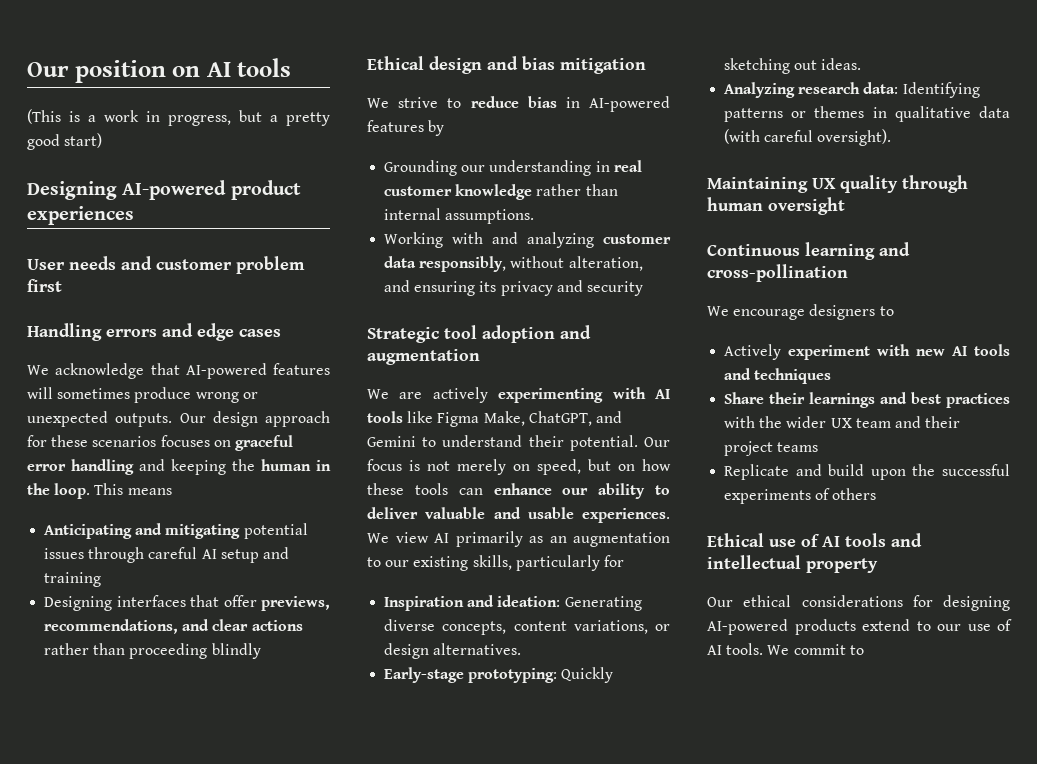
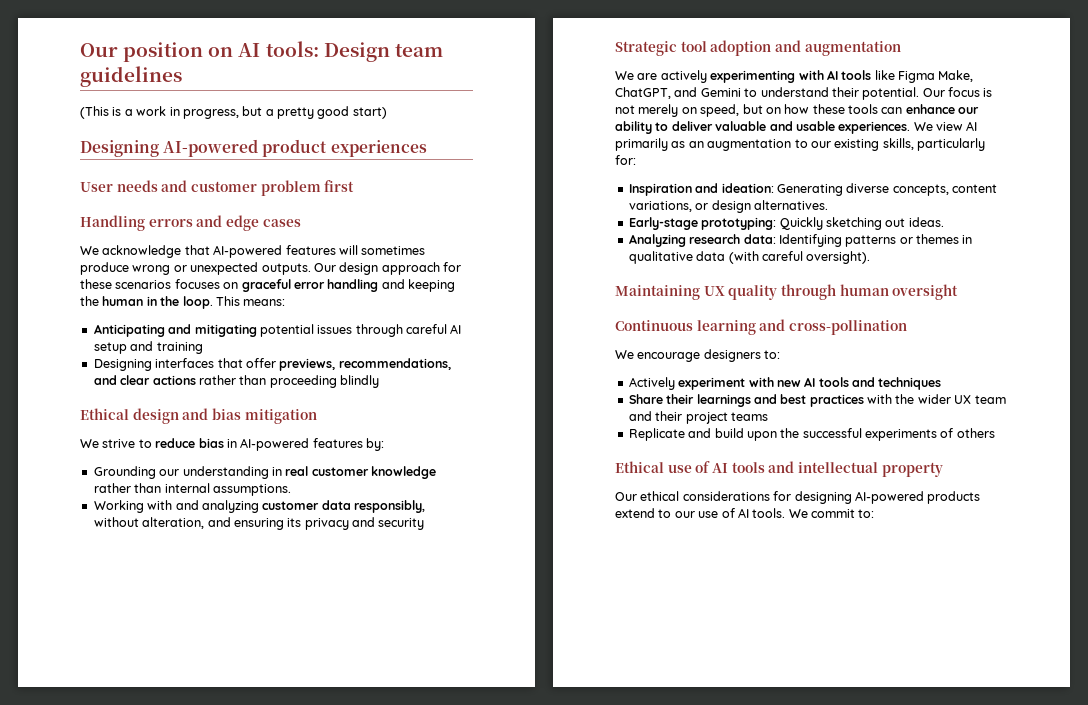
[237,58,292,77] tools -> [265,41,443,62] [80,66,182,87] tools: Design team guidelines
[127,488,172,495] means -> [243,299,286,306] means:
[428,120,445,136] by -> [366,438,384,451] by:
[603,555,624,567] for -> [615,155,636,165] for:
[879,306,894,316] to -> [764,350,781,359] to:
[849,645,864,655] to -> [858,509,875,518] to:

